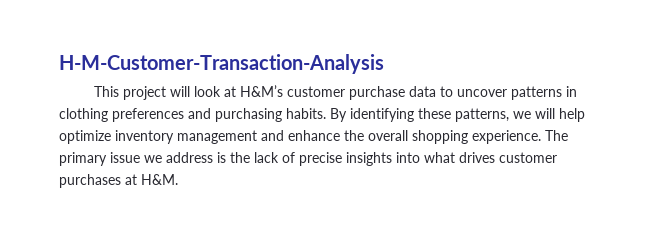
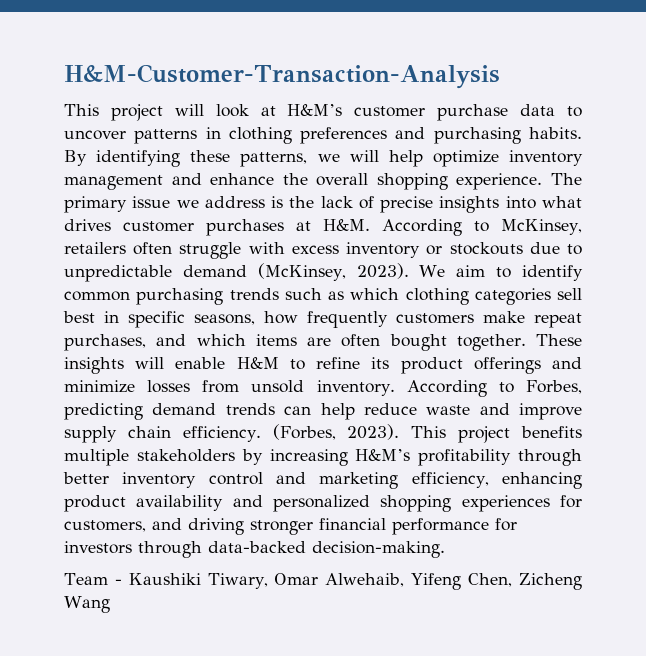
[59,54,384,74] H-M-Customer-Transaction-Analysis -> [64,64,500,89] H&M-Customer-Transaction-Analysis
(178, 179) none -> [382,219,583,236] [64,242,582,259] [64,263,584,282] [64,288,582,305] [63,311,582,328] [64,334,582,351] [64,357,582,374] [64,380,582,397] [64,403,582,420] [64,424,582,443] [64,449,582,466] [63,472,582,489] [64,495,582,512] [64,518,517,535] [64,541,445,558] [64,573,582,590] [64,596,110,613] According to McKinsey, retailers often struggle with excess inventory or stockouts due to unpredictable demand (McKinsey, 2023). We aim to identify common purchasing trends such as which clothing categories sell best in specific seasons, how frequently customers make repeat purchases, and which items are often bought together. These insights will enable H&M to refine its product offerings and minimize losses from unsold inventory. According to Forbes, predicting demand trends can help reduce waste and improve supply chain efficiency. (Forbes, 2023). This project benefits multiple stakeholders by increasing H&M’s profitability through better inventory control and marketing efficiency, enhancing product availability and personalized shopping experiences for customers, and driving stronger financial performance for investors through data-backed decision-making. // Team - Kaushiki Tiwary, Omar Alwehaib, Yifeng Chen, Zicheng Wang

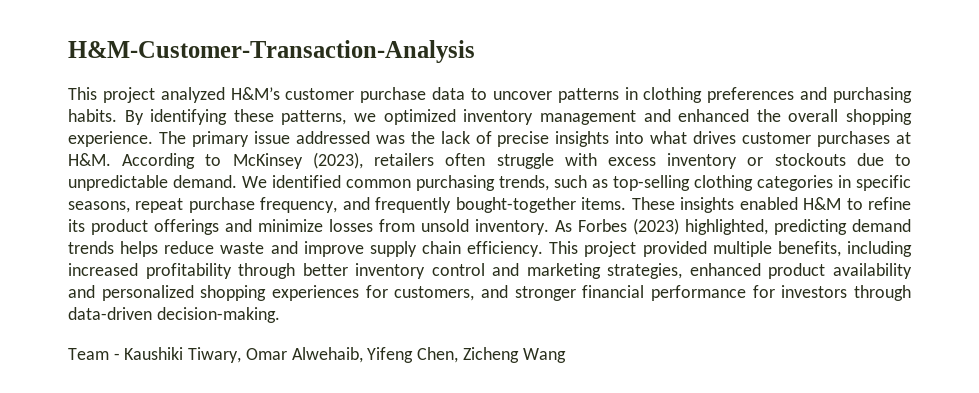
[174,104,276,117] will look at -> [160,87,225,103] analyzed
[349,150,499,167] will help optimize -> [383,109,456,125] optimized
[210,173,275,185] enhance -> [678,109,750,122] enhanced
[176,196,284,208] we address is -> [295,131,405,144] addressed was
[501,219,583,235] McKinsey, -> [232,152,363,169] McKinsey (2023),
[182,263,584,281] demand (McKinsey, 2023). We aim to identify -> [173,175,341,188] demand. We identified
[229,288,279,300] trends -> [499,175,549,191] trends,
[350,288,400,300] which -> [613,175,690,191] top-selling
[557,288,582,300] [63,311,95,323] sell best -> (833, 183) none
[264,311,582,328] [64,334,582,351] [64,357,226,374] how frequently customers make repeat purchases, and which items are often bought together. These insights will enable -> [135,197,798,213] repeat purchase frequency, and frequently bought-together items. These insights enabled
[406,380,582,397] According to Forbes, -> [555,218,768,235] As Forbes (2023) highlighted,
[284,403,355,420] can help -> [120,241,159,257] helps
[272,424,582,443] [64,449,411,466] (Forbes, 2023). This project benefits multiple stakeholders by increasing H&M’s -> [549,241,912,257] [68,263,138,276] This project provided multiple benefits, including increased
[411,472,582,489] efficiency, enhancing -> [607,263,761,279] strategies, enhanced
[188,518,244,535] driving -> (509, 291) none
[208,541,306,553] data-backed -> [68,307,152,320] data-driven

